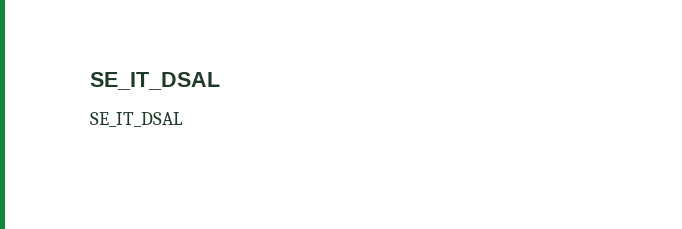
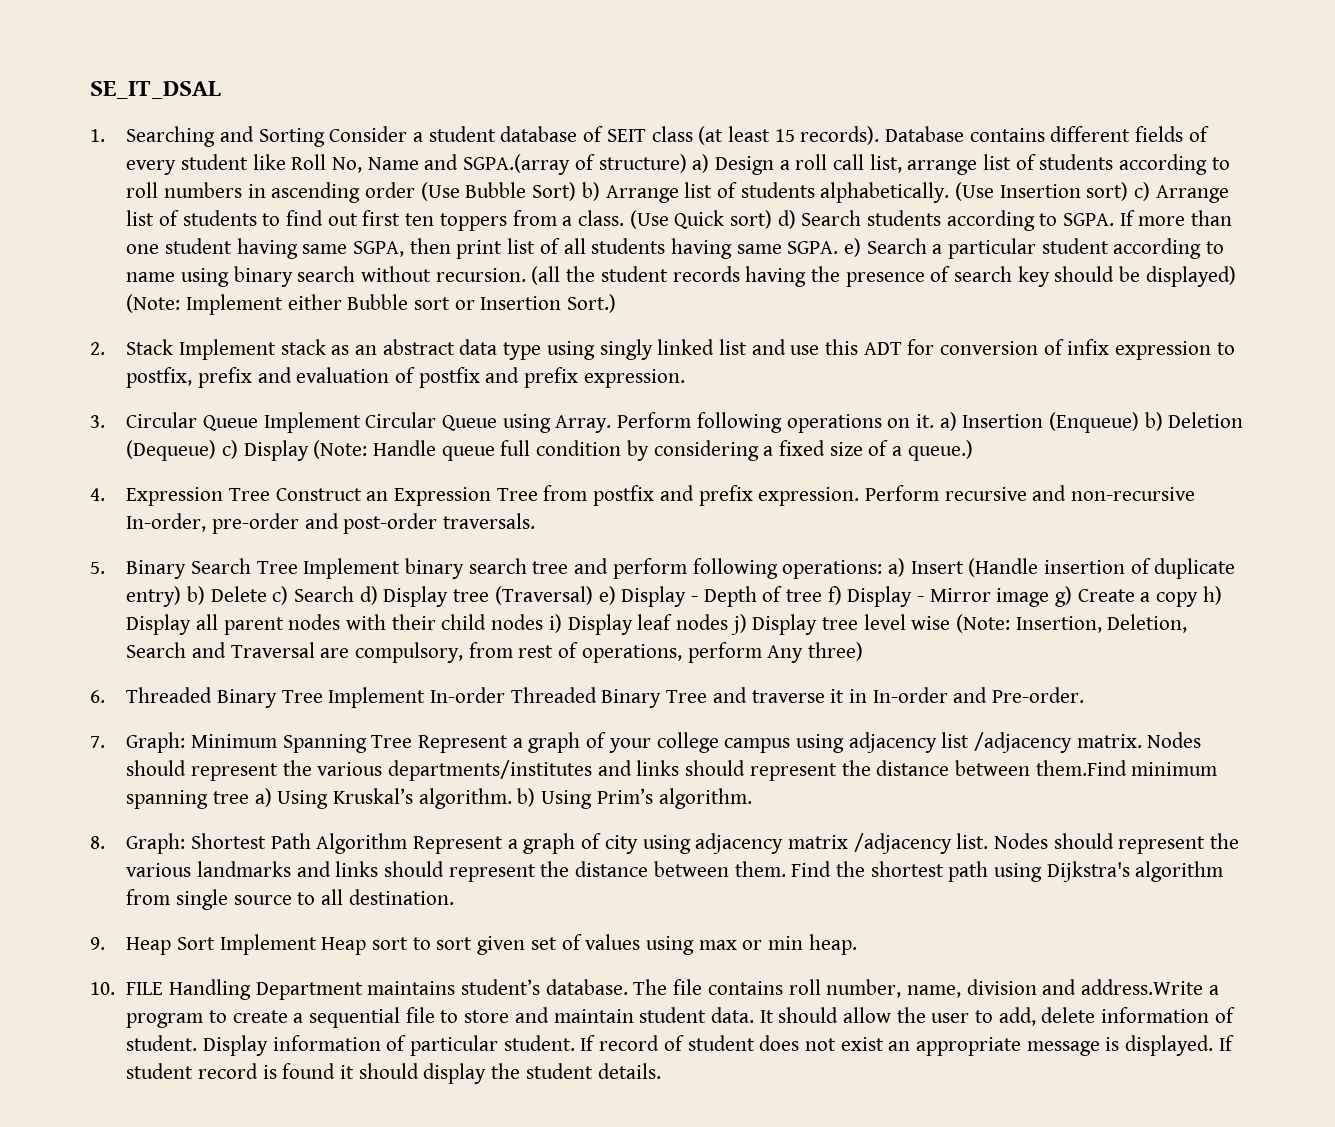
[90,112,183,127] SE_IT_DSAL -> [90,126,1209,147] [126,154,1230,175] [126,182,1229,203] [126,210,1232,231] [126,238,1224,259] [126,266,1236,287] [126,294,617,315] [90,339,1235,360] [126,367,685,388] [90,412,1244,433] [126,440,973,461] [90,485,1195,506] [126,513,536,534] [90,558,1236,579] [126,586,1222,607] [126,614,1188,635] [126,642,863,663] [90,687,1084,708] [90,732,1202,753] [126,760,1218,781] [126,788,752,809] [90,833,1239,854] [126,861,1224,882] [126,889,454,910] [90,934,857,955] [90,979,1219,1000] [126,1007,1235,1028] [126,1035,1234,1056] [126,1063,661,1084] 1. Searching and Sorting Consider a student database of SEIT class (at least 15 records). Database contains different fields of every student like Roll No, Name and SGPA.(array of structure) a) Design a roll call list, arrange list of students according to roll numbers in ascending order (Use Bubble Sort) b) Arrange list of students alphabetically. (Use Insertion sort) c) Arrange list of students to find out first ten toppers from a class. (Use Quick sort) d) Search students according to SGPA. If more than one student having same SGPA, then print list of all students having same SGPA. e) Search a particular student according to name using binary search without recursion. (all the student records having the presence of search key should be displayed) (Note: Implement either Bubble sort or Insertion Sort.) // 2. Stack Implement stack as an abstract data type using singly linked list and use this ADT for conversion of infix expression to postfix, prefix and evaluation of postfix and prefix expression. // 3. Circular Queue Implement Circular Queue using Array. Perform following operations on it. a) Insertion (Enqueue) b) Deletion (Dequeue) c) Display (Note: Handle queue full condition by considering a fixed size of a queue.) // 4. Expression Tree Construct an Expression Tree from postfix and prefix expression. Perform recursive and non-recursive In-order, pre-order and post-order traversals. // 5. Binary Search Tree Implement binary search tree and perform following operations: a) Insert (Handle insertion of duplicate entry) b) Delete c) Search d) Display tree (Traversal) e) Display - Depth of tree f) Display - Mirror image g) Create a copy h) Display all parent nodes with their child nodes i) Display leaf nodes j) Display tree level wise (Note: Insertion, Deletion, Search and Traversal are compulsory, from rest of operations, perform Any three) // 6. Threaded Binary Tree Implement In-order Threaded Binary Tree and traverse it in In-order and Pre-order. // 7. Graph: Minimum Spanning Tree Represent a graph of your college campus using adjacency list /adjacency matrix. Nodes should represent the various departments/institutes and links should represent the distance between them.Find minimum spanning tree a) Using Kruskal’s algorithm. b) Using Prim’s algorithm. // 8. Graph: Shortest Path Algorithm Represent a graph of city using adjacency matrix /adjacency list. Nodes should represent the various landmarks and links should represent the distance between them. Find the shortest path using Dijkstra's algorithm from single source to all destination. // 9. Heap Sort Implement Heap sort to sort given set of values using max or min heap. // 10. FILE Handling Department maintains student’s database. The file contains roll number, name, division and address.Write a program to create a sequential file to store and maintain student data. It should allow the user to add, delete information of student. Display information of particular student. If record of student does not exist an appropriate message is displayed. If student record is found it should display the student details.

